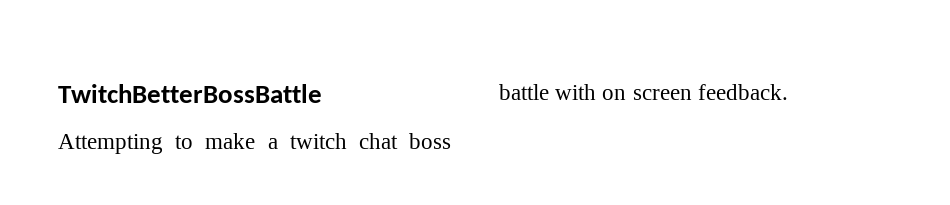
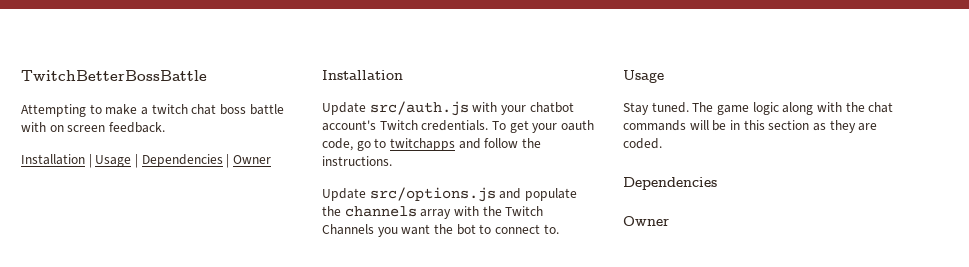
(788, 92) none -> [21,154,271,168] [322,70,403,80] [322,101,574,116] [322,120,594,133] [322,138,541,151] [322,156,392,166] [322,187,577,202] [322,206,544,219] [322,224,559,237] [623,70,664,83] [623,102,894,115] [623,120,878,133] [623,138,662,149] [623,177,717,190] [623,216,669,226] // Installation | Usage | Dependencies | Owner // Installation // Update src/auth.js with your chatbot account's Twitch credentials. To get your oauth code, go to twitchapps and follow the instructions. // Update src/options.js and populate the channels array with the Twitch Channels you want the bot to connect to. // Usage // Stay tuned. The game logic along with the chat commands will be in this section as they are coded. // Dependencies // Owner

